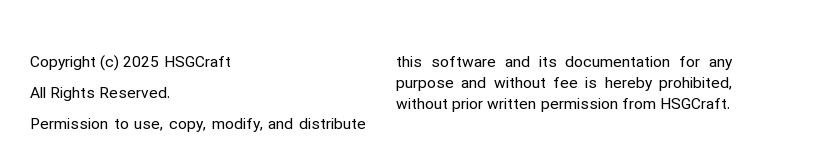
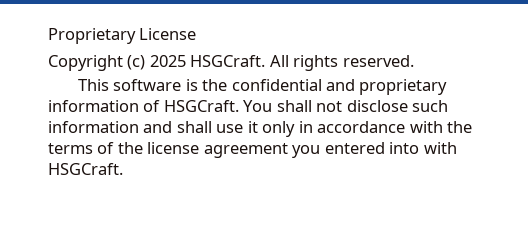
(30, 63) none -> [48,28,197,44] Proprietary License //
[163,56,231,67] [30,87,171,101] [30,118,366,132] [396,56,733,70] [396,77,732,91] [396,98,656,112] HSGCraft // All Rights Reserved. // Permission to use, copy, modify, and distribute this software and its documentation for any purpose and without fee is hereby prohibited, without prior written permission from -> [190,55,414,71] [77,79,448,95] [48,100,449,112] [48,121,473,137] [48,142,457,158] HSGCraft. All rights reserved. // This software is the confidential and proprietary information of HSGCraft. You shall not disclose such information and shall use it only in accordance with the terms of the license agreement you entered into with

